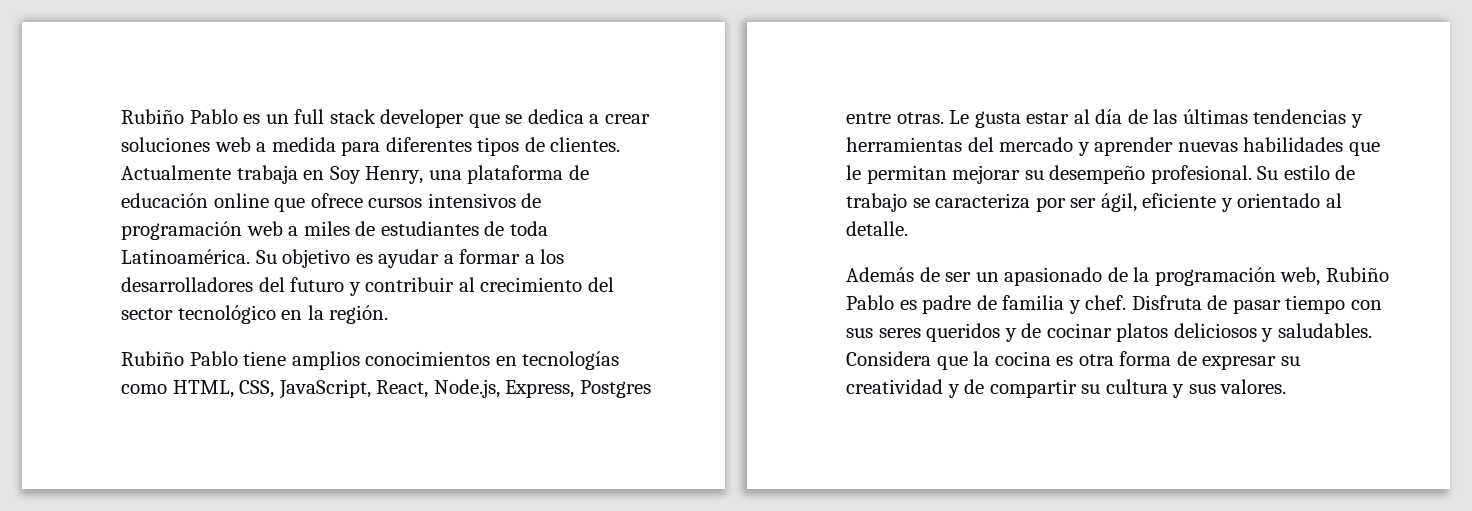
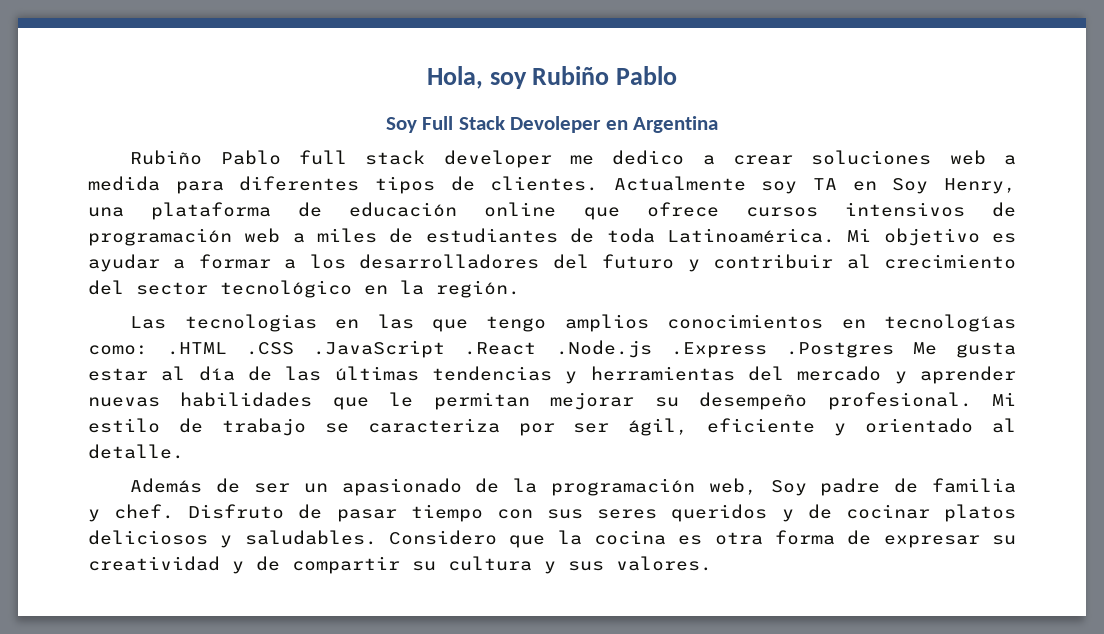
[121,109,584,128] Rubiño Pablo es un full stack developer que se dedica -> [426,66,678,89] [385,116,719,133] [130,150,685,168] Hola, soy Rubiño Pablo // Soy Full Stack Devoleper en Argentina // Rubiño Pablo full stack developer me dedico
[236,165,298,184] trabaja -> [761,178,838,194] soy TA
[255,250,277,264] Su -> [847,228,872,242] Mi
[121,351,620,370] [121,379,651,399] [846,110,970,124] Rubiño Pablo tiene amplios conocimientos en tecnologías como HTML, CSS, JavaScript, React, Node.js, Express, Postgres entre otras. Le -> [130,314,1017,332] [88,340,937,358] Las tecnologias en las que tengo amplios conocimientos en tecnologías como: .HTML .CSS .JavaScript .React .Node.js .Express .Postgres Me
[1257,166,1279,180] Su -> [992,392,1017,406] Mi
[1325,267,1389,282] [846,295,917,310] Rubiño Pablo es -> [770,480,807,496] Soy
[1131,295,1202,310] Disfruta -> [188,504,285,519] Disfruto
[846,351,931,366] Considera -> [389,530,497,545] Considero

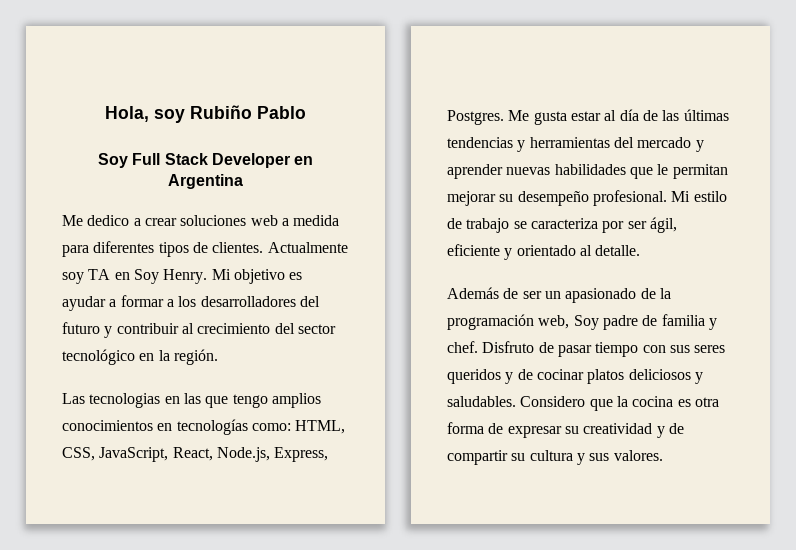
[510,116,602,133] Devoleper -> [211,153,290,168] Developer
[130,150,595,168] Rubiño Pablo full stack developer me -> [62,215,83,226] Me
[943,178,1016,194] [88,202,1016,220] [88,228,835,246] Henry, una plataforma de educación online que ofrece cursos intensivos de programación web a miles de estudiantes de toda Latinoamérica. -> [163,269,208,284] Henry.
[167,340,894,358] .HTML .CSS .JavaScript .React .Node.js .Express .Postgres -> [295,420,346,434] [62,447,329,462] [447,110,504,125] HTML, CSS, JavaScript, React, Node.js, Express, Postgres.

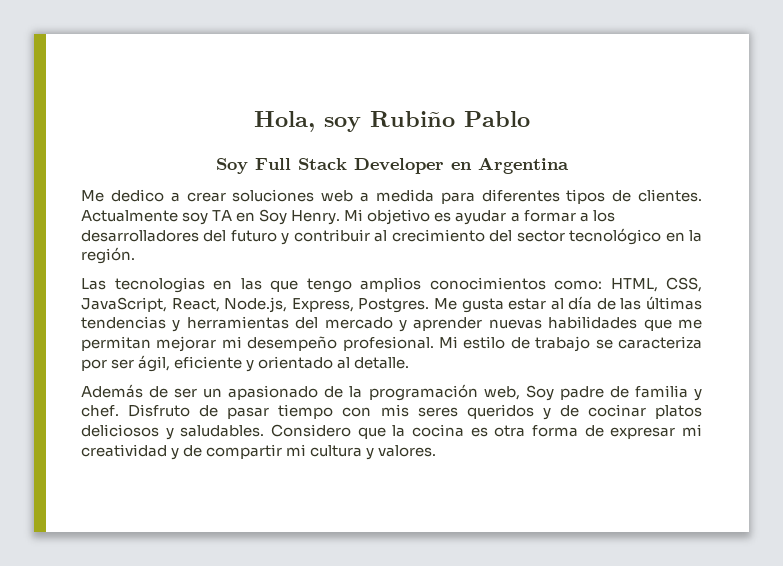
[157,419,248,435] en tecnologías -> (546, 283) none
[657,164,669,175] le -> [677,319,702,329] me
[499,194,514,202] su -> [221,336,242,348] mi
[669,345,690,353] sus -> [380,404,409,417] mis
[564,426,579,434] su -> [682,424,702,436] mi
[511,453,526,461] su -> [286,444,307,456] mi
[589,453,610,461] sus -> (375, 454) none

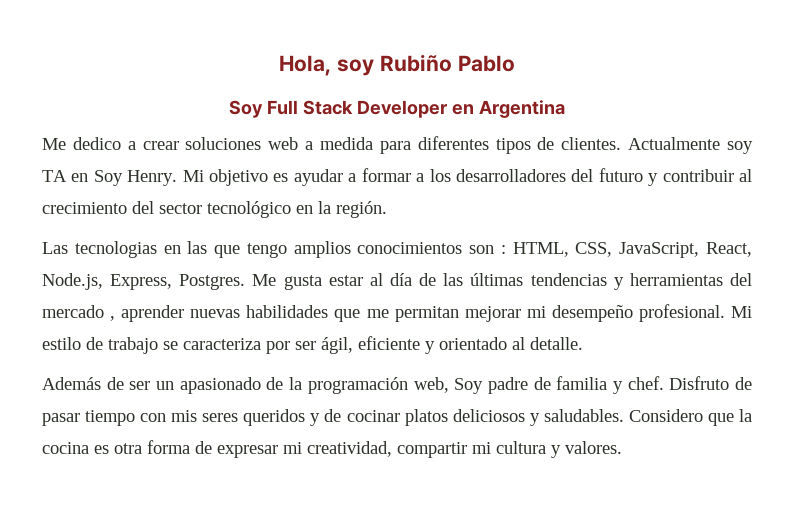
[554,280,602,290] como: -> [469,245,506,254] son :
[399,320,407,332] y -> [110,316,116,321] ,
[81,444,203,460] creatividad y de -> [307,441,392,457] creatividad,

